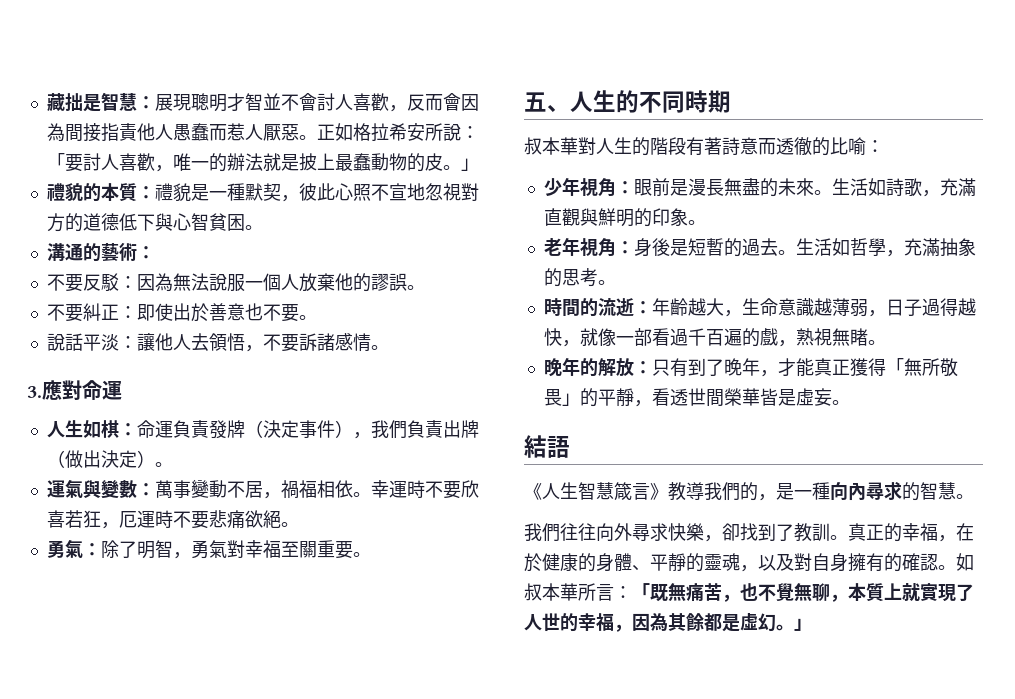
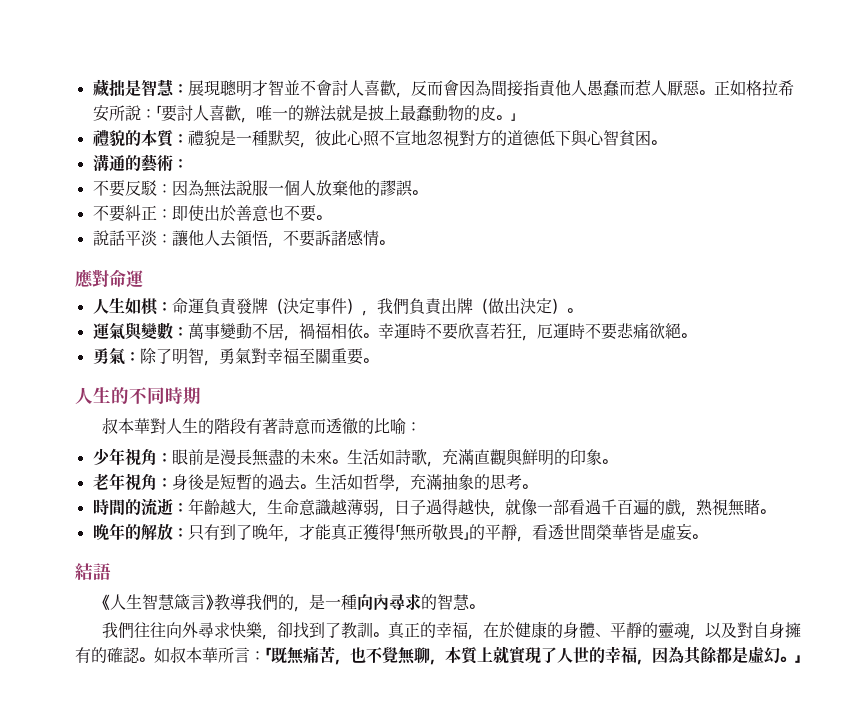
[27,386,42,398] 3. -> (394, 242) none
[524,92,570,112] 五、 -> (378, 360) none

